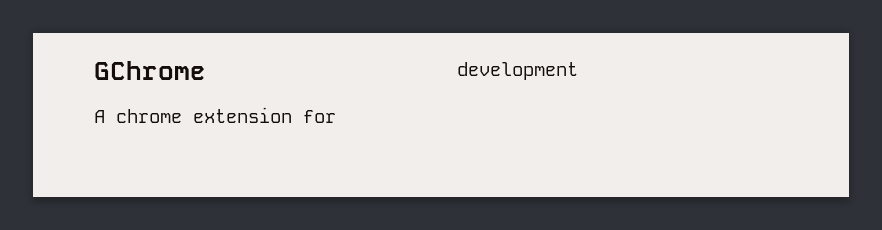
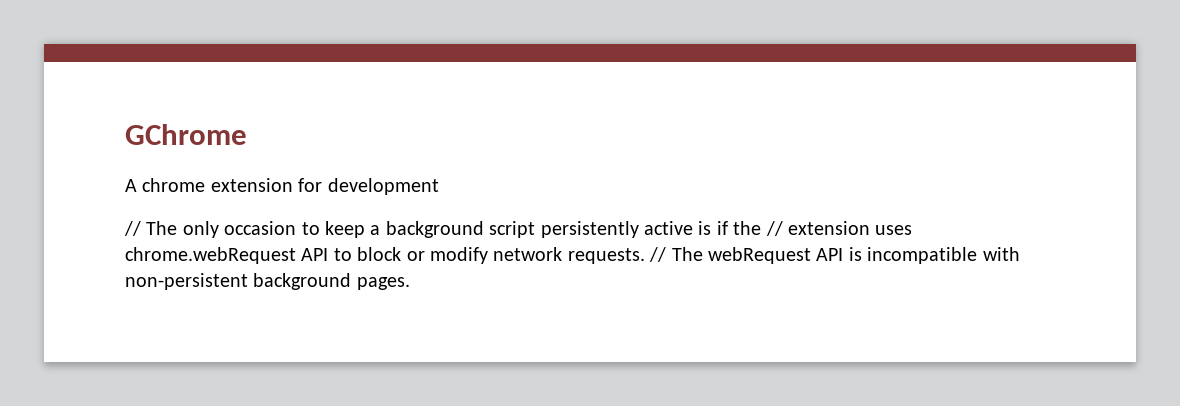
(578, 71) none -> [124,221,913,238] [125,247,1020,264] [125,273,410,290] // // The only occasion to keep a background script persistently active is if the // extension uses chrome.webRequest API to block or modify network requests. // The webRequest API is incompatible with non-persistent background pages.

